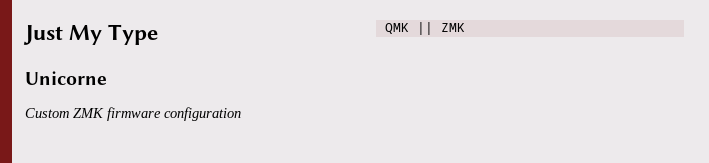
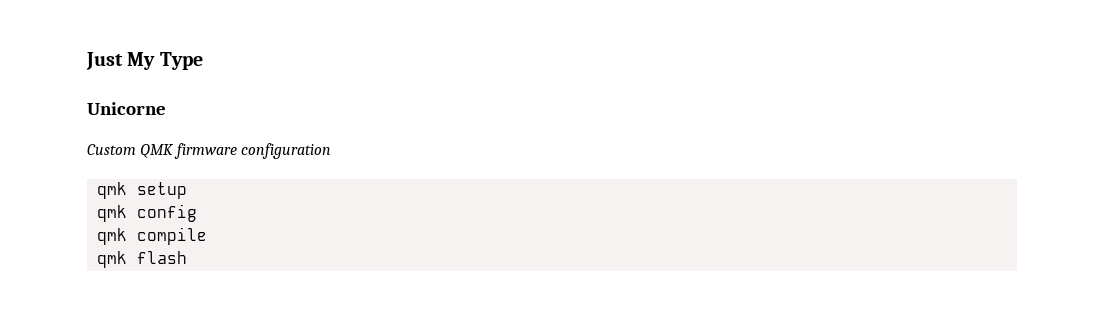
[73,108,104,118] ZMK -> [140,144,174,158] QMK
[384,22,465,35] QMK || ZMK -> [96,182,187,199] [96,204,197,222] [96,227,207,245] [96,251,187,268] qmk setup // qmk config // qmk compile // qmk flash

